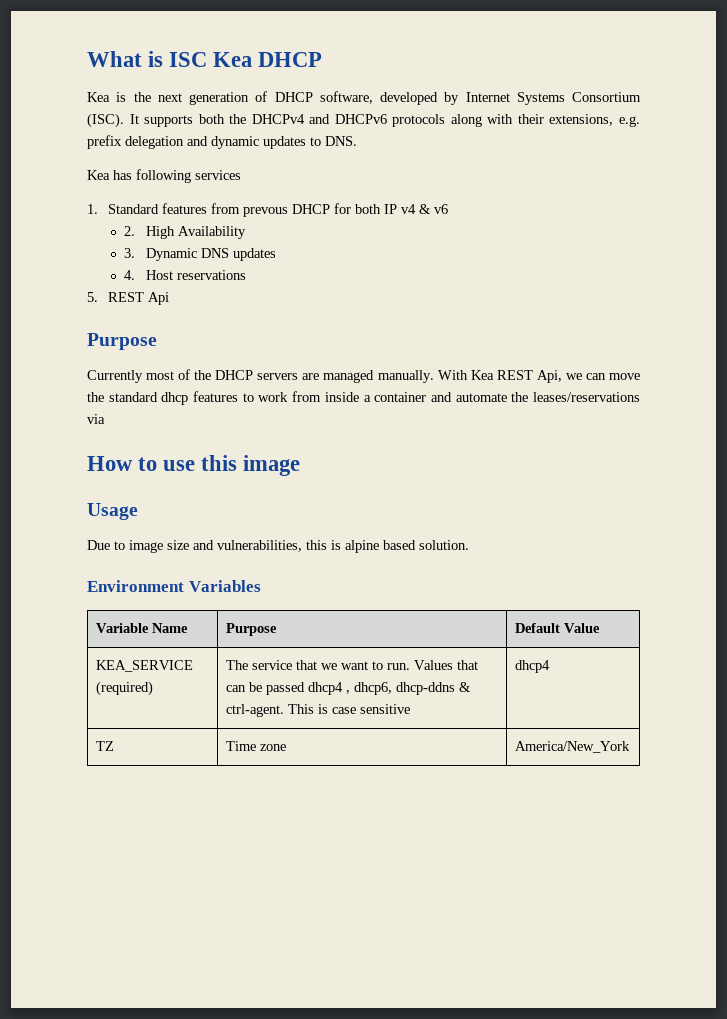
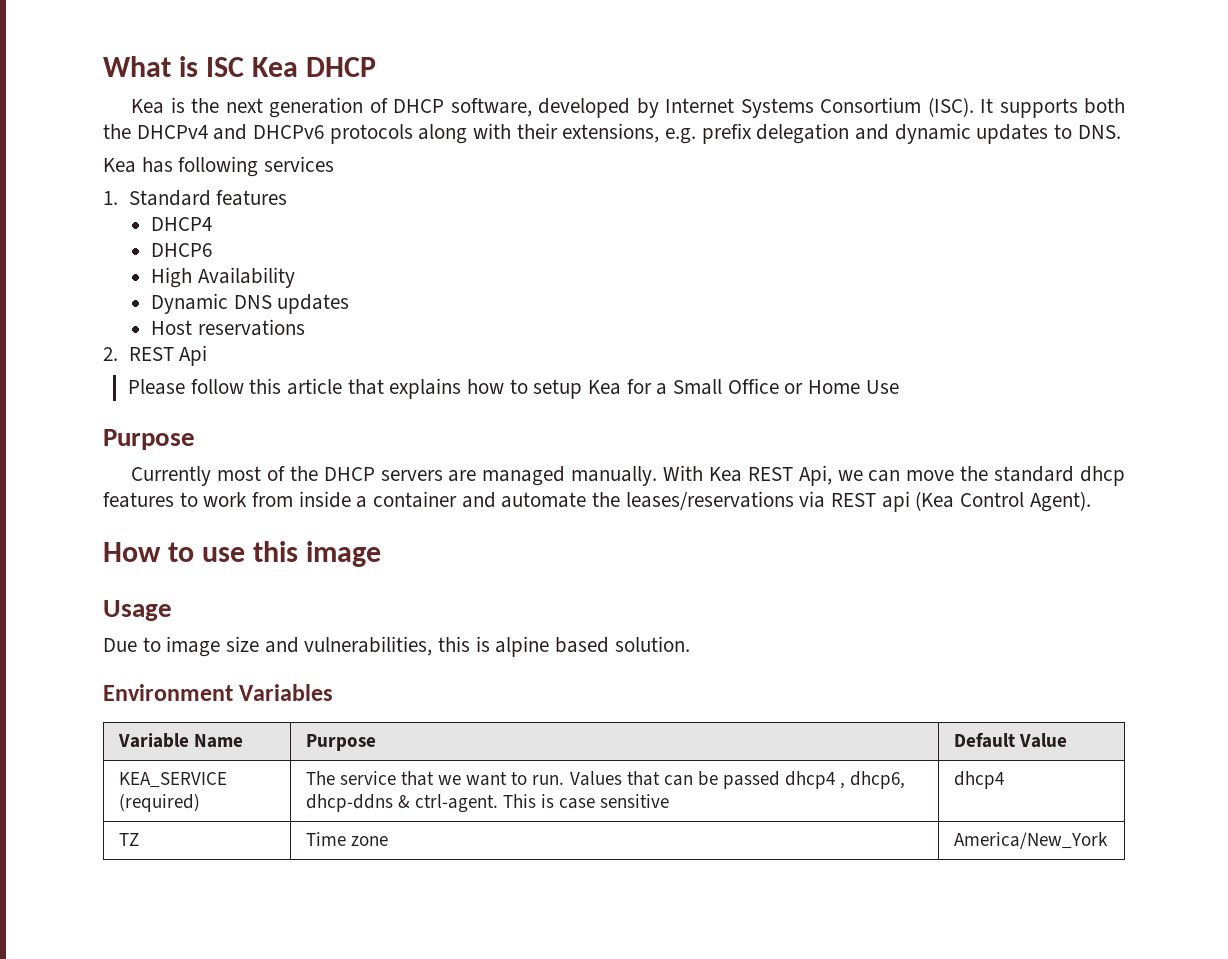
[211,203,449,217] [124,226,136,236] from prevous DHCP for both IP v4 & v6 // 2. -> [151,217,213,231] [151,243,213,257] // DHCP4 // DHCP6 //
[124,248,136,258] 3. -> (295, 277) none
[124,270,136,280] 4. -> (350, 304) none
[87,292,98,302] 5. -> [103,347,118,361] 2.
(170, 298) none -> [127,378,899,399] // Please follow this article that explains how to setup Kea for a Small Office or Home Use
(105, 419) none -> [831,491,1091,512] REST api (Kea Control Agent).

